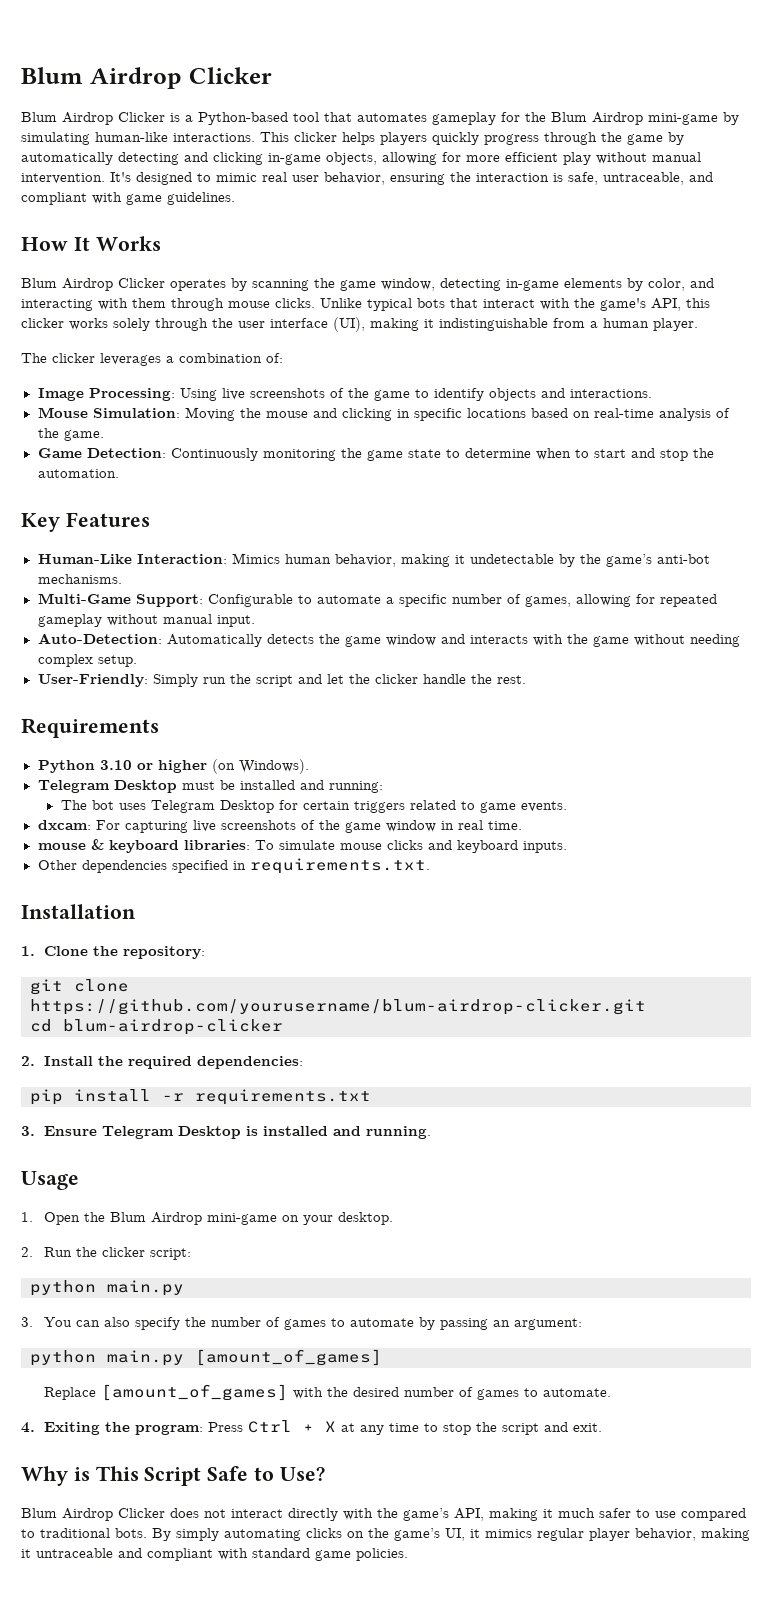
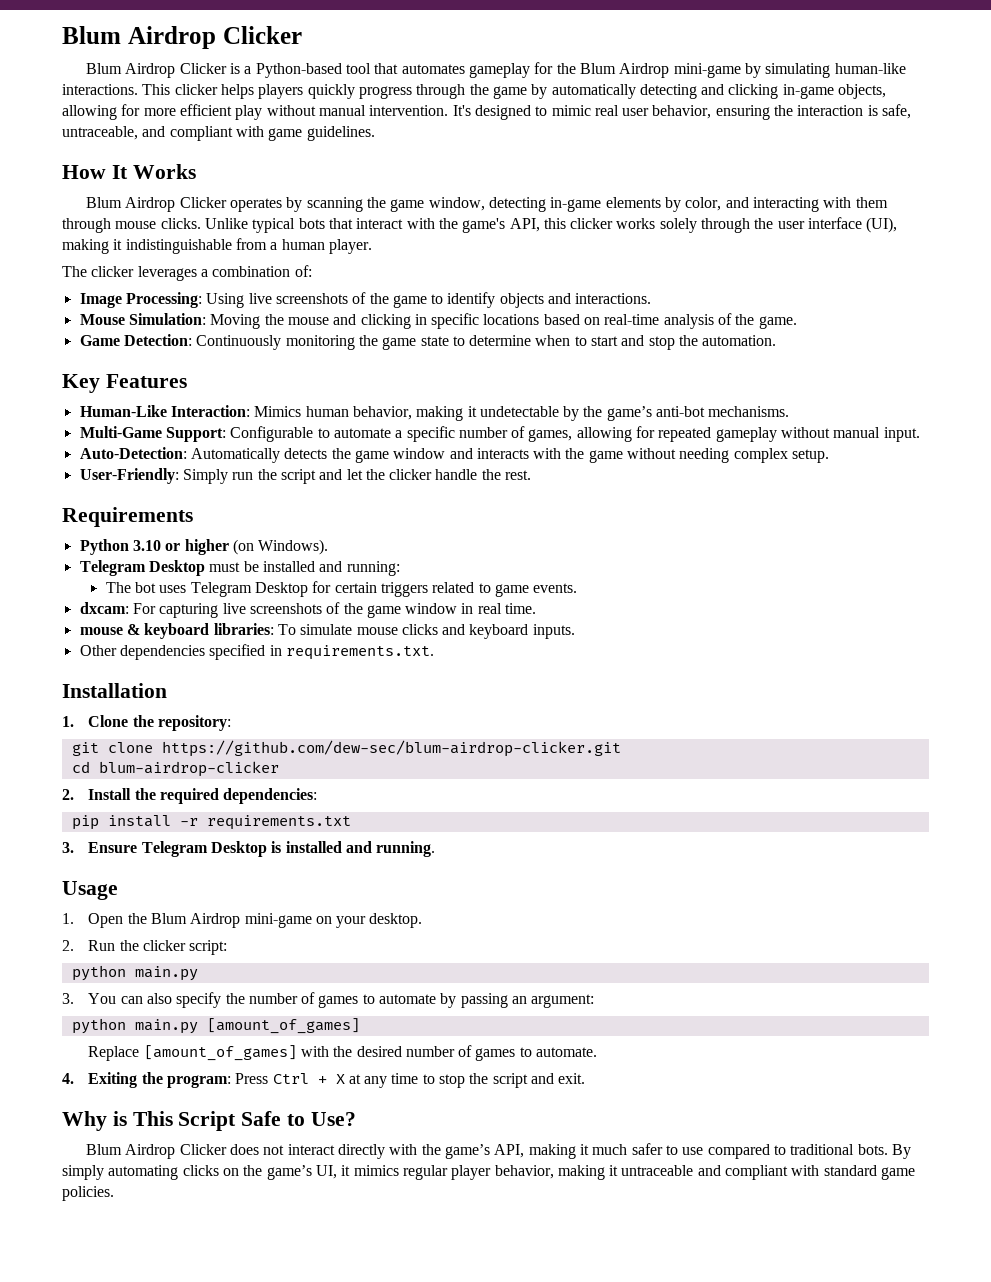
[30,999,646,1015] https://github.com/yourusername/blum-airdrop-clicker.git -> [161,740,621,757] https://github.com/dew-sec/blum-airdrop-clicker.git

